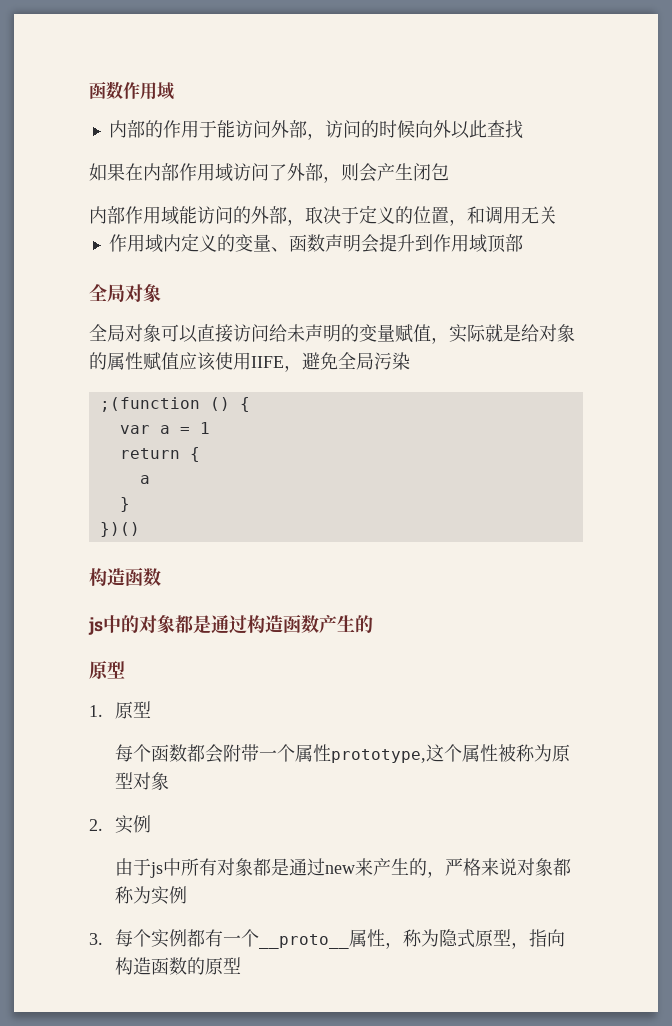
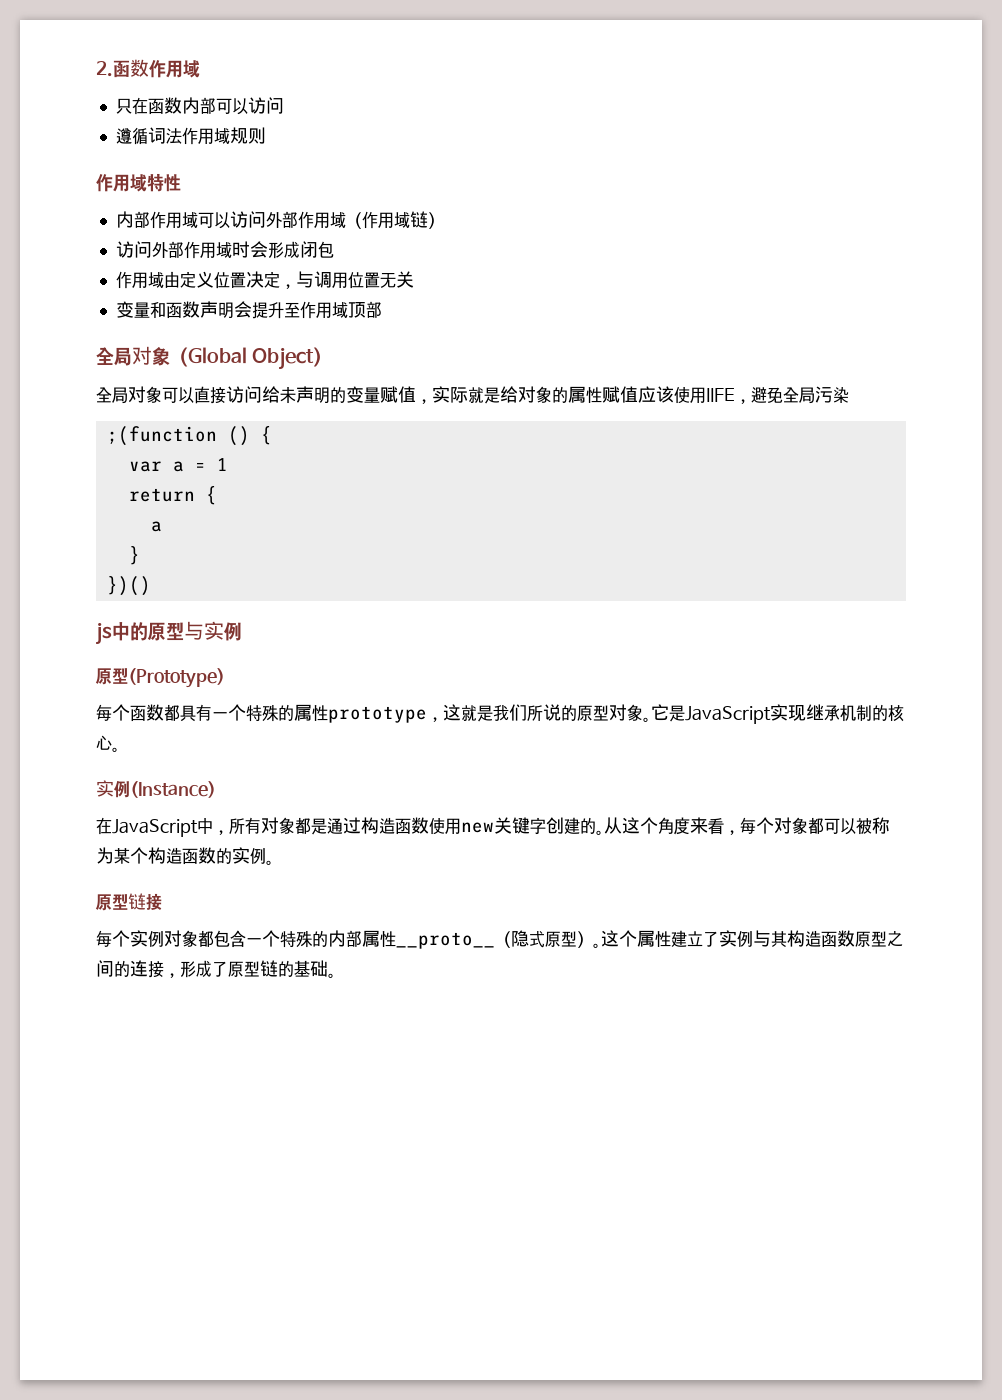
(89, 90) none -> [96,61,113,77] 2.
[108,120,523,140] [89,163,449,183] [89,205,557,226] [108,233,289,253] 内部的作用于能访问外部，访问的时候向外以此查找 // 如果在内部作用域访问了外部，则会产生闭包 // 内部作用域能访问的外部，取决于定义的位置，和调用无关 // 作用域内定义的变量、 -> [115,97,284,115] [115,127,266,145] [96,173,181,192] [115,211,444,229] [115,241,334,259] [115,271,414,289] [115,301,166,319] 只在函数内部可以访问 // 遵循词法作用域规则 // 作用域特性 // 内部作用域可以访问外部作用域（作用域链） // 访问外部作用域时会形成闭包 // 作用域由定义位置决定，与调用位置无关 // 变量和
[414,234,433,252] 到 -> [283,302,300,318] 至
(161, 293) none -> [170,347,332,370] （Global Object）
[89,567,161,586] // 构造函数 -> (151, 586) none
(139, 624) none -> [147,621,242,641] [95,668,225,688] [96,704,904,724] [96,735,120,752] [96,780,216,798] [96,817,261,837] 原型与实例 // 原型(Prototype) // 每个函数都具有一个特殊的属性prototype，这就是我们所说的原型对象。它是JavaScript实现继承机制的核心。 // 实例(Instance) // 在JavaScript中，所有
[319,615,373,633] [89,661,125,679] [89,701,152,719] [115,744,571,763] [115,772,170,790] [89,815,152,834] [115,858,572,878] [115,886,188,905] [89,929,566,949] [115,957,242,975] 产生的 // 原型 // 1.原型 // 每个函数都会附带一个属性prototype,这个属性被称为原型对象 // 2.实例 // 由于js中所有对象都是通过new来产生的，严格来说对象都称为实例 // 3.每个实例都有一个__proto__属性，称为隐式原型，指向构造函数的原型 -> [429,817,890,835] [96,847,274,865] [95,893,162,911] [96,930,903,949] [96,960,336,978] 使用new关键字创建的。从这个角度来看，每个对象都可以被称为某个构造函数的实例。 // 原型链接 // 每个实例对象都包含一个特殊的内部属性__proto__（隐式原型）。这个属性建立了实例与其构造函数原型之间的连接，形成了原型链的基础。

